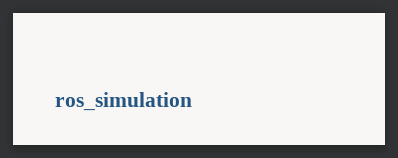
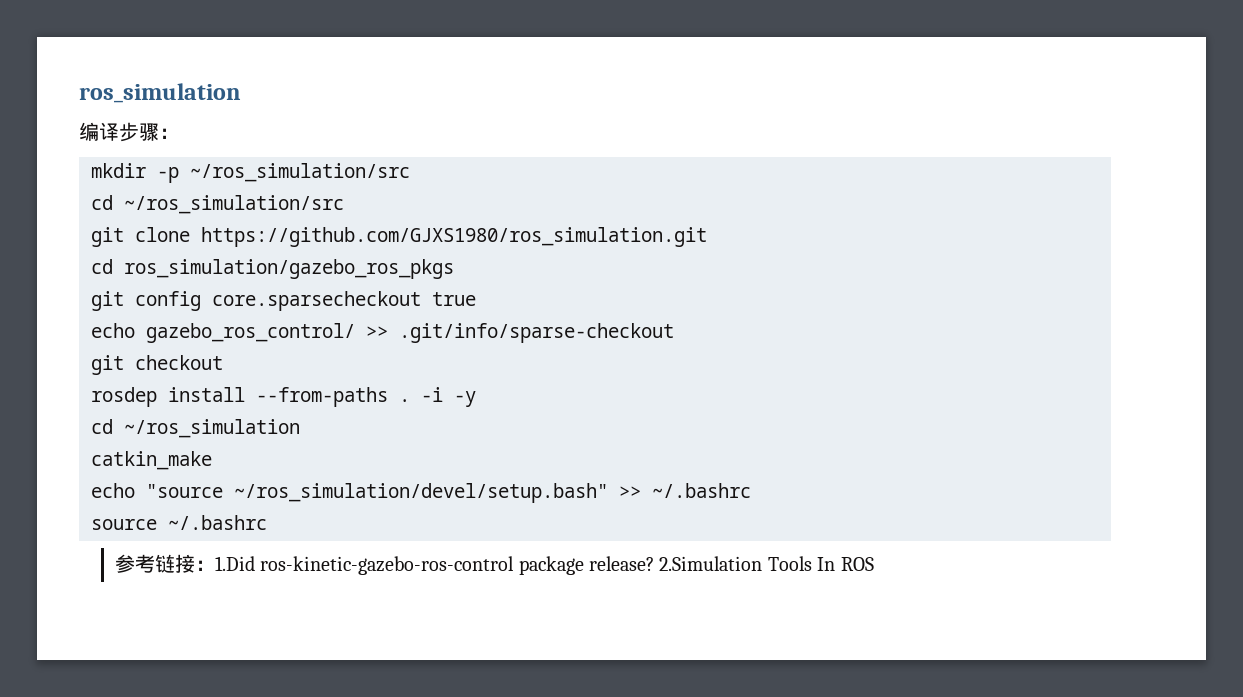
(192, 101) none -> [79,122,179,142] [91,163,410,183] [91,195,344,214] [91,227,707,247] [91,259,454,279] [91,291,476,311] [91,323,674,343] [91,355,223,375] [91,387,476,407] [91,419,300,438] [91,451,212,470] [91,483,751,503] [91,515,267,530] [114,554,874,575] // 编译步骤： // mkdir -p ~/ros_simulation/src // cd ~/ros_simulation/src // git clone https://github.com/GJXS1980/ros_simulation.git // cd ros_simulation/gazebo_ros_pkgs // git config core.sparsecheckout true // echo gazebo_ros_control/ >> .git/info/sparse-checkout // git checkout // rosdep install --from-paths . -i -y // cd ~/ros_simulation // catkin_make // echo "source ~/ros_simulation/devel/setup.bash" >> ~/.bashrc // source ~/.bashrc // 参考链接：1.Did ros-kinetic-gazebo-ros-control package release? 2.Simulation Tools In ROS

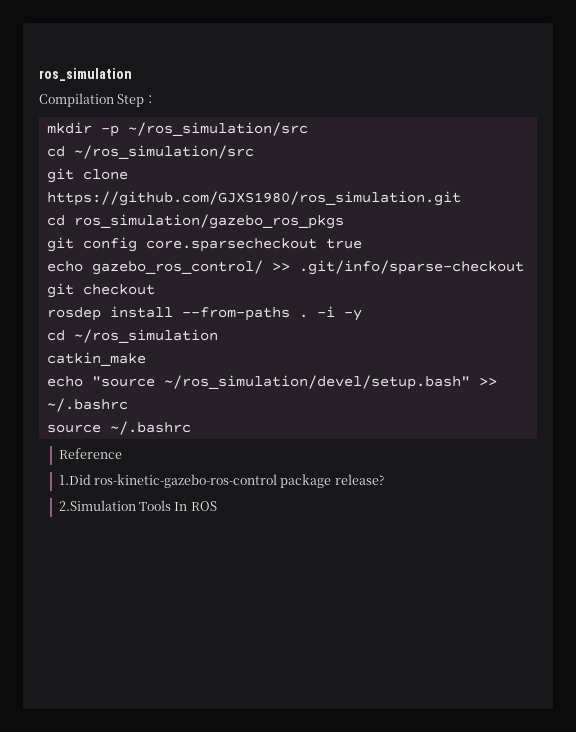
[79,122,159,142] 编译步骤 -> [39,93,145,107] Compilation Step
[114,554,215,573] 参考链接： -> [58,448,122,459] Reference //
(655, 563) none -> (384, 479) //

